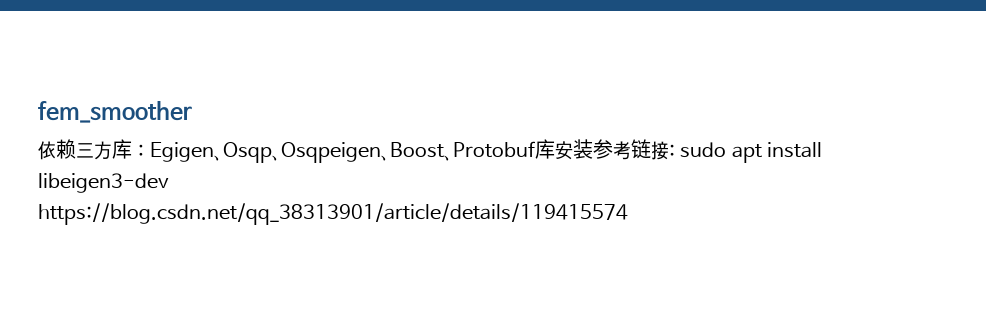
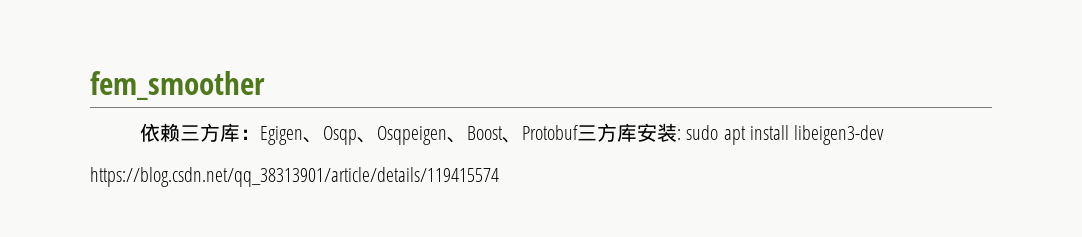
[535,139,669,160] 库安装参考链接 -> [576,123,677,142] 三方库安装

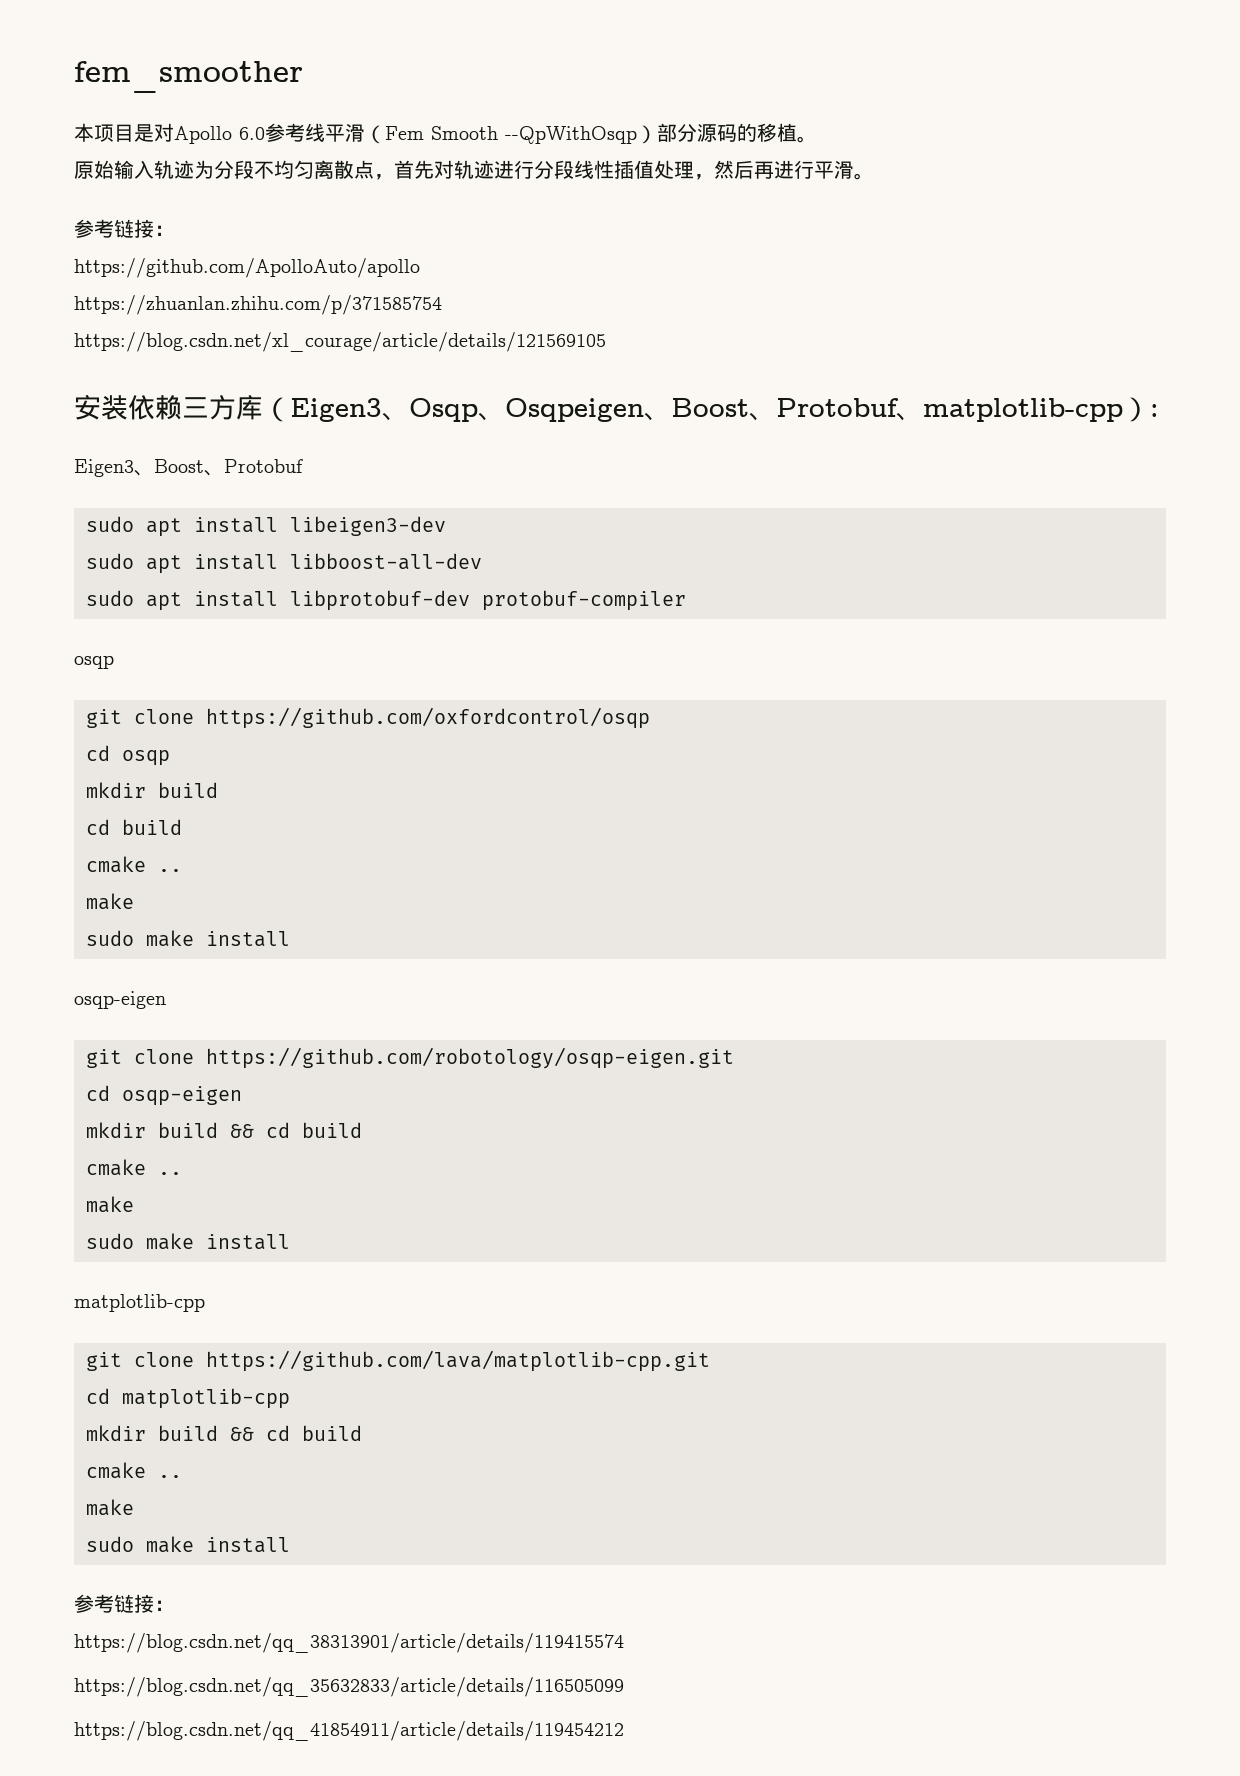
(265, 85) none -> [74,123,817,144] [74,160,874,180] [74,219,174,238] [74,258,420,278] [74,295,442,315] [74,332,606,352] [74,394,128,420] 本项目是对Apollo 6.0参考线平滑（Fem Smooth --QpWithOsqp）部分源码的移植。 // 原始输入轨迹为分段不均匀离散点，首先对轨迹进行分段线性插值处理，然后再进行平滑。 // 参考链接： // https://github.com/ApolloAuto/apollo // https://zhuanlan.zhihu.com/p/371585754 // https://blog.csdn.net/xl_courage/article/details/121569105 // 安装
[239,126,303,145] ：Egigen -> [263,397,382,422] （Eigen3
[576,123,681,142] 三方库安装: -> [896,397,1159,422] [74,459,303,477] 、matplotlib-cpp）: // Eigen3、Boost、Protobuf //
(885, 135) none -> [86,553,482,574] [86,590,686,611] [74,655,114,669] [86,707,650,729] [86,745,170,766] [86,782,218,798] [86,819,182,835] [86,856,182,873] [86,893,134,910] [86,930,290,947] [74,991,166,1009] [86,1047,734,1069] [86,1085,242,1106] [86,1122,362,1138] [86,1159,182,1176] [86,1196,134,1213] [86,1233,290,1250] [74,1294,205,1312] [86,1350,710,1372] [86,1388,290,1409] [86,1425,362,1441] [86,1462,182,1479] [86,1499,134,1516] [86,1536,290,1553] [74,1594,174,1613] // sudo apt install libboost-all-dev // sudo apt install libprotobuf-dev protobuf-compiler // osqp // git clone https://github.com/oxfordcontrol/osqp // cd osqp // mkdir build // cd build // cmake .. // make // sudo make install // osqp-eigen // git clone https://github.com/robotology/osqp-eigen.git // cd osqp-eigen // mkdir build && cd build // cmake .. // make // sudo make install // matplotlib-cpp // git clone https://github.com/lava/matplotlib-cpp.git // cd matplotlib-cpp // mkdir build && cd build // cmake .. // make // sudo make install // 参考链接：
(499, 177) none -> [74,1677,624,1697] [74,1721,624,1741] // https://blog.csdn.net/qq_35632833/article/details/116505099 // https://blog.csdn.net/qq_41854911/article/details/119454212

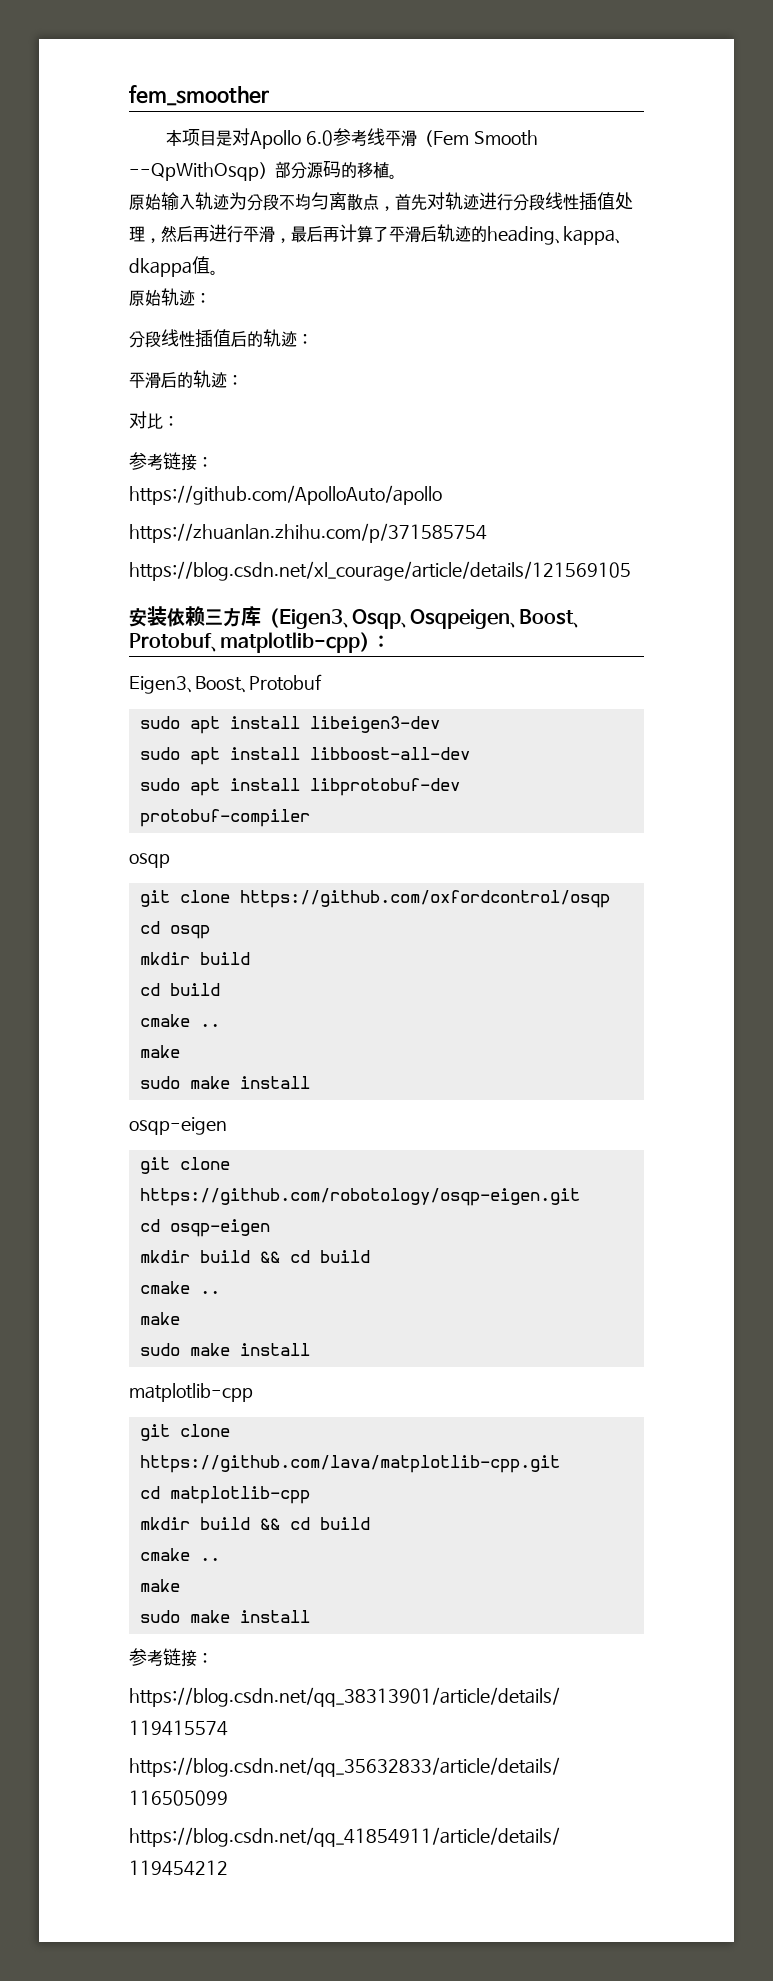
[854,173,874,180] 。 -> [275,224,623,245] [129,256,218,277] [129,288,211,306] [129,329,313,348] [129,370,243,389] [129,411,179,429] ，最后再计算了平滑后轨迹的heading、kappa、dkappa值。 // 原始轨迹： // 分段线性插值后的轨迹： // 平滑后的轨迹： // 对比：

